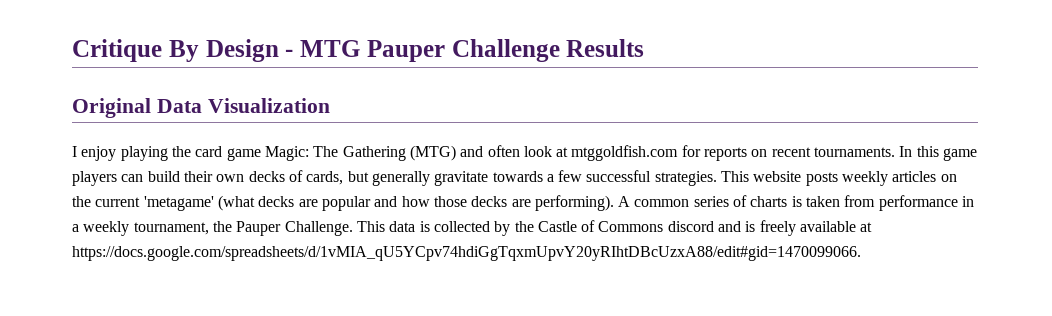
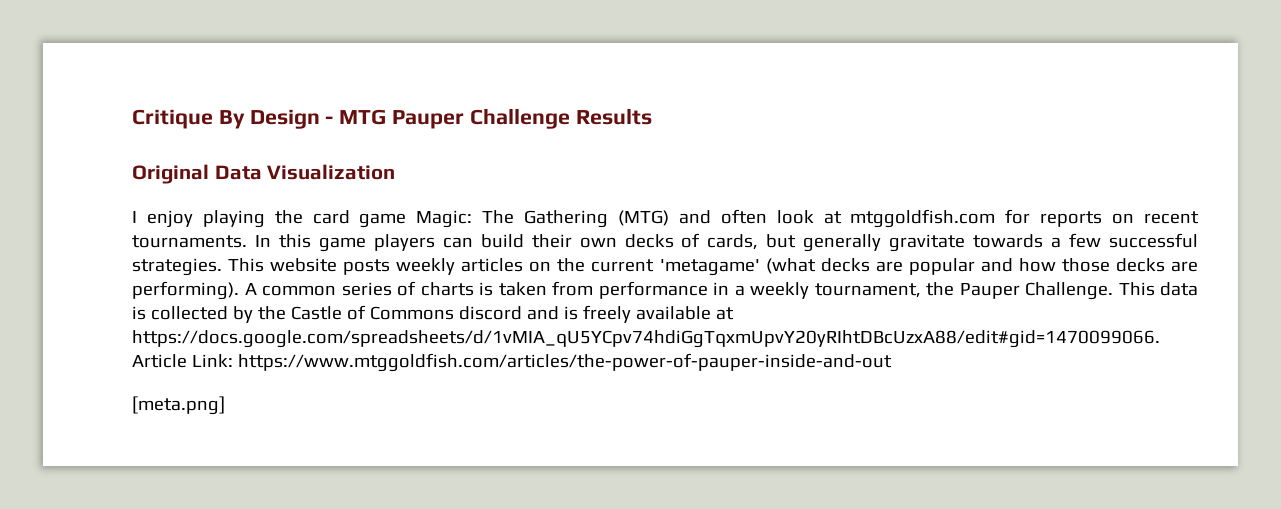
(861, 253) none -> [132,353,892,372] [132,396,225,415] Article Link: https://www.mtggoldfish.com/articles/the-power-of-pauper-inside-and-out // [meta.png]

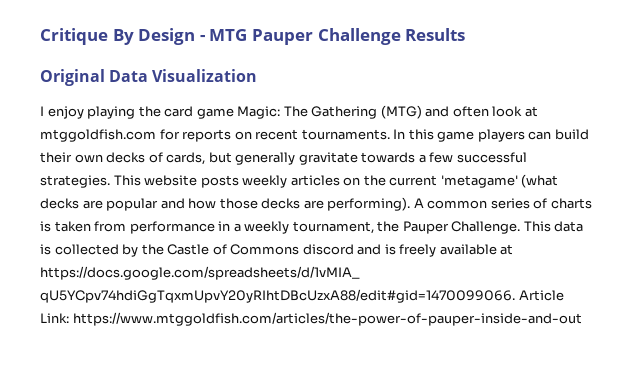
[132,396,225,415] // [meta.png] -> (582, 319) none

